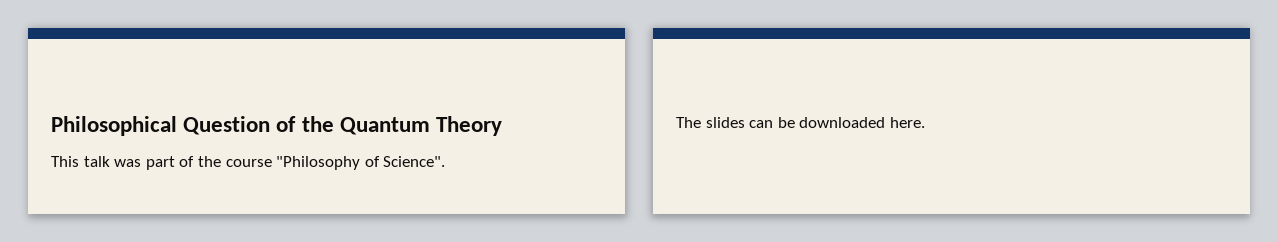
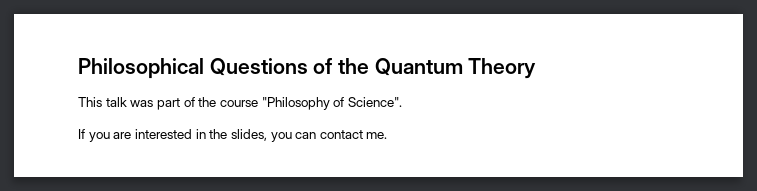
[183,116,271,135] Question -> [209,58,308,76] Questions
[676,117,925,128] The slides can be downloaded here. -> [78,129,388,142] If you are interested in the slides, you can contact me.

